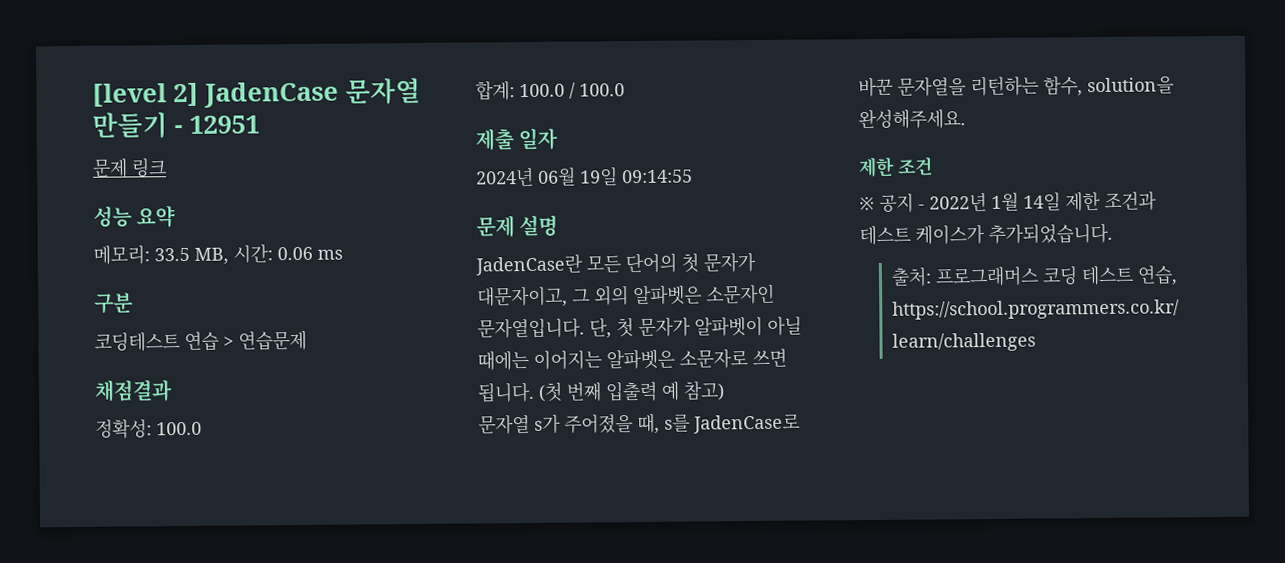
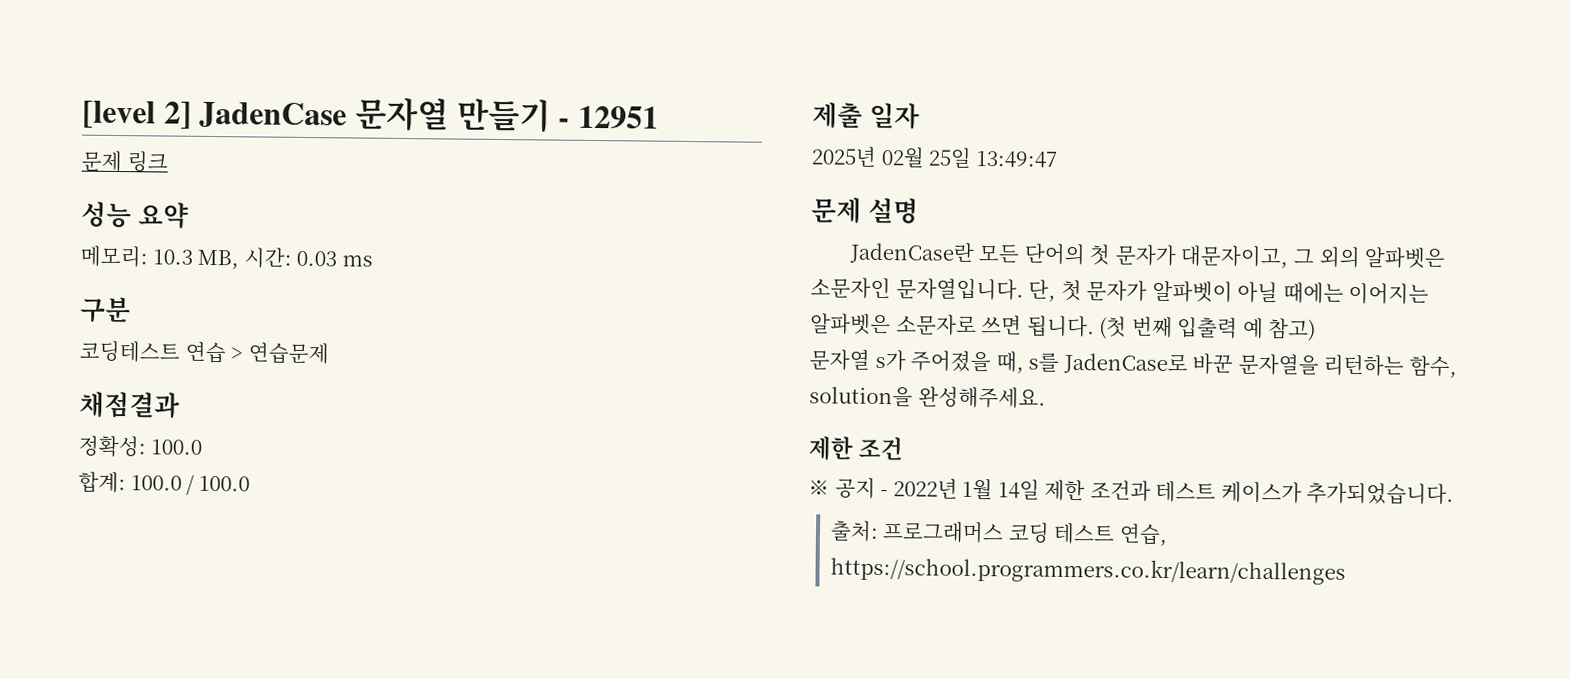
[154,247,190,262] 33.5 -> [152,249,193,265] 10.3
[277,246,313,261] 0.06 -> [296,250,338,267] 0.03
[475,166,693,187] 2024년 06월 19일 09:14:55 -> [811,145,1057,168] 2025년 02월 25일 13:49:47

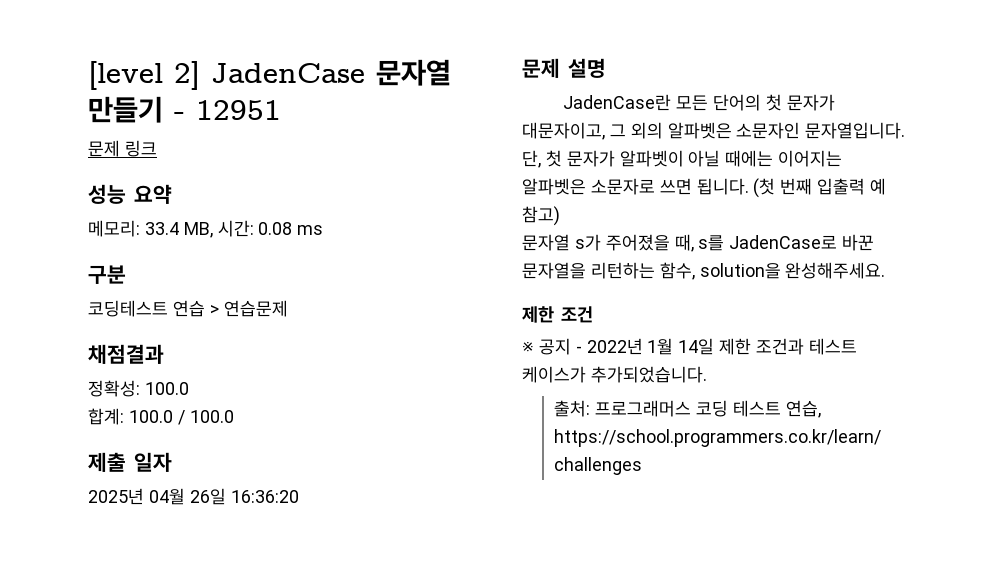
[152,249,193,265] 10.3 -> [144,222,179,235] 33.4
[296,250,338,267] 0.03 -> [258,222,293,235] 0.08
[880,145,1057,168] 02월 25일 13:49:47 -> [148,488,299,505] 04월 26일 16:36:20

